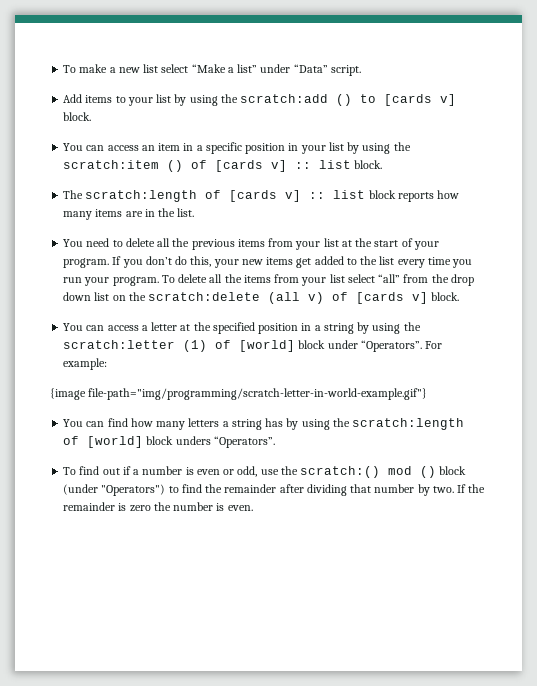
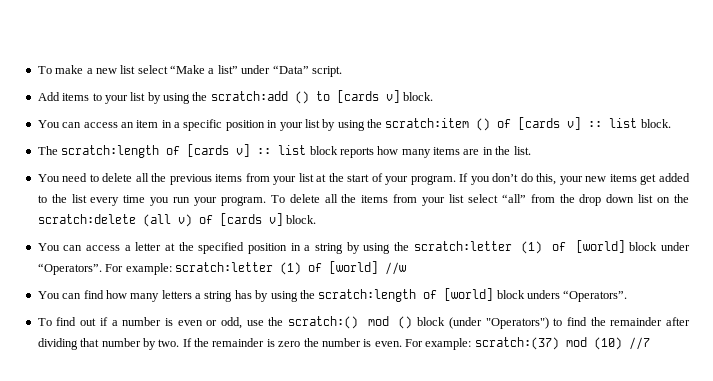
[50,388,428,400] // {image file-path="img/programming/scratch-letter-in-world-example.gif"} -> [174,261,406,275] scratch:letter (1) of [world] //w
(253, 508) none -> [405,337,650,350] For example: scratch:(37) mod (10) //7

